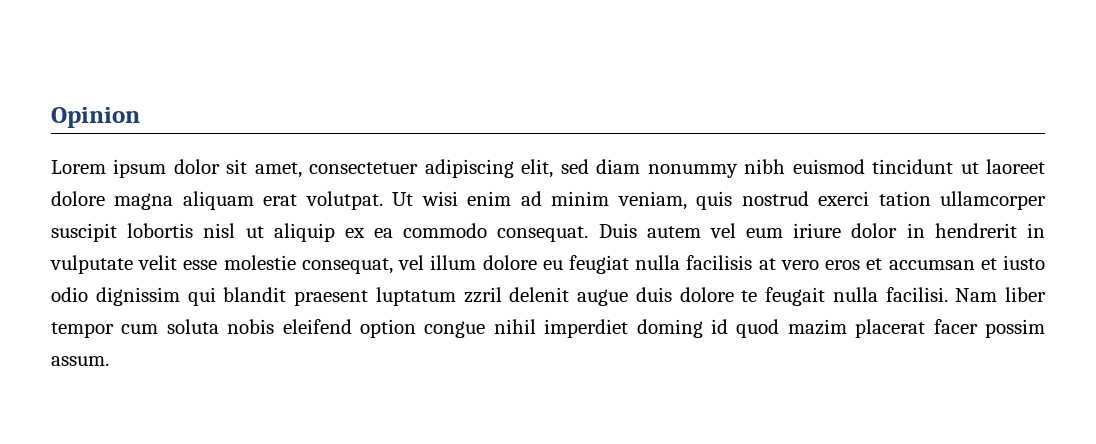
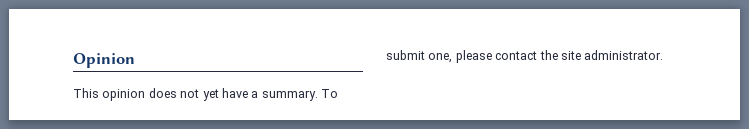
[51,159,1046,178] [51,191,1047,210] [51,223,1045,242] [50,255,1045,274] [51,287,1046,306] [51,319,1045,338] [51,356,109,366] Lorem ipsum dolor sit amet, consectetuer adipiscing elit, sed diam nonummy nibh euismod tincidunt ut laoreet dolore magna aliquam erat volutpat. Ut wisi enim ad minim veniam, quis nostrud exerci tation ullamcorper suscipit lobortis nisl ut aliquip ex ea commodo consequat. Duis autem vel eum iriure dolor in hendrerit in vulputate velit esse molestie consequat, vel illum dolore eu feugiat nulla facilisis at vero eros et accumsan et iusto odio dignissim qui blandit praesent luptatum zzril delenit augue duis dolore te feugait nulla facilisi. Nam liber tempor cum soluta nobis eleifend option congue nihil imperdiet doming id quod mazim placerat facer possim assum. -> [73,88,338,101] [386,50,664,63] This opinion does not yet have a summary. To submit one, please contact the site administrator.

